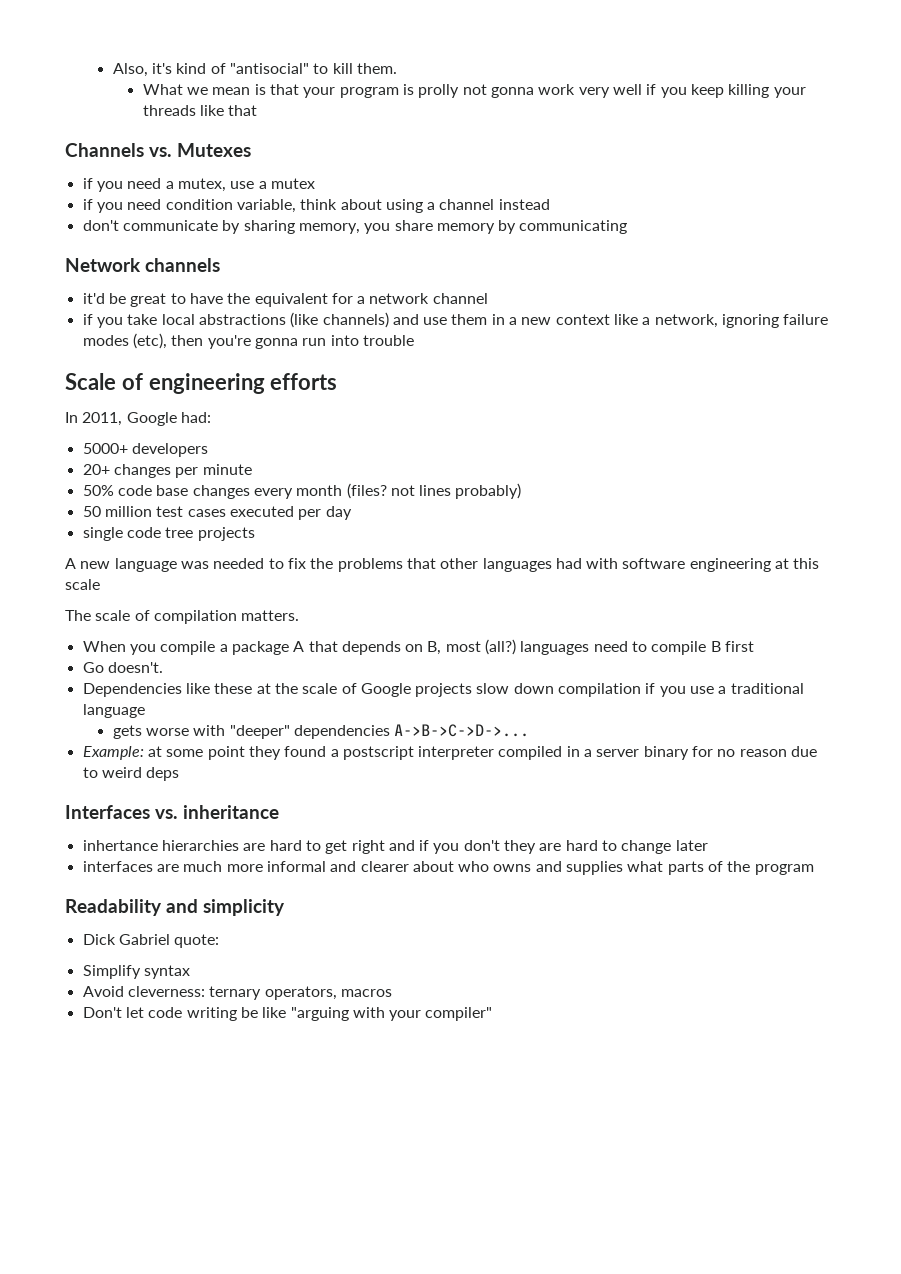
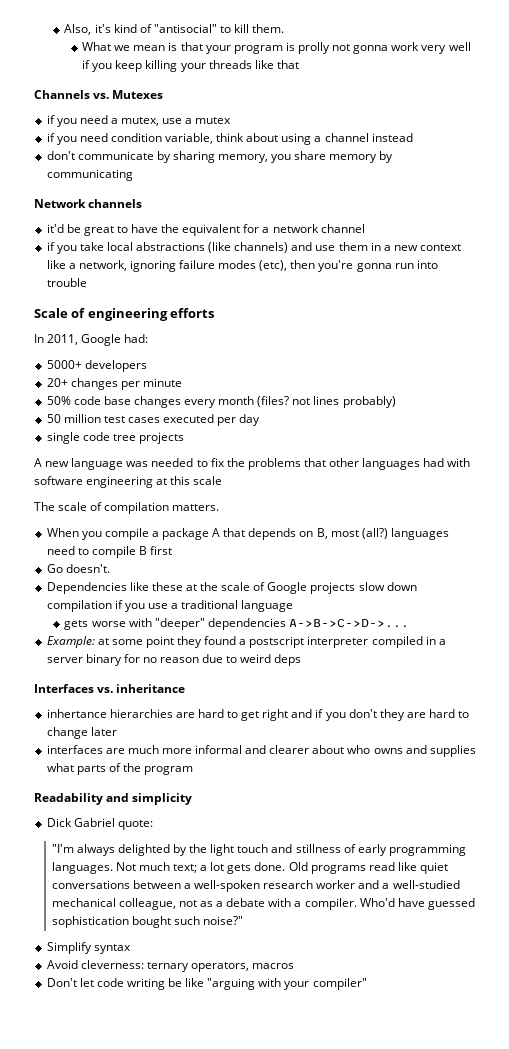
(220, 941) none -> [51,844,466,856] [51,862,449,874] [51,880,460,892] [51,898,475,910] [51,916,244,928] // "I'm always delighted by the light touch and stillness of early programming languages. Not much text; a lot gets done. Old programs read like quiet conversations between a well-spoken research worker and a well-studied mechanical colleague, not as a debate with a compiler. Who'd have guessed sophistication bought such noise?"

